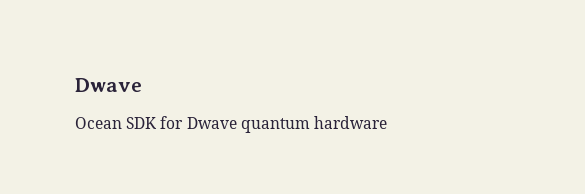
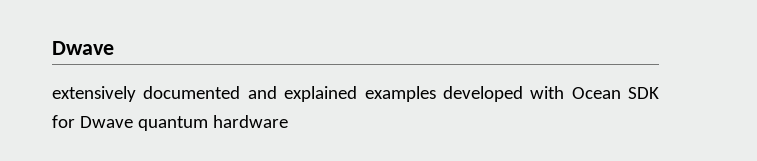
(142, 85) none -> [52,86,565,102] extensively documented and explained examples developed with

